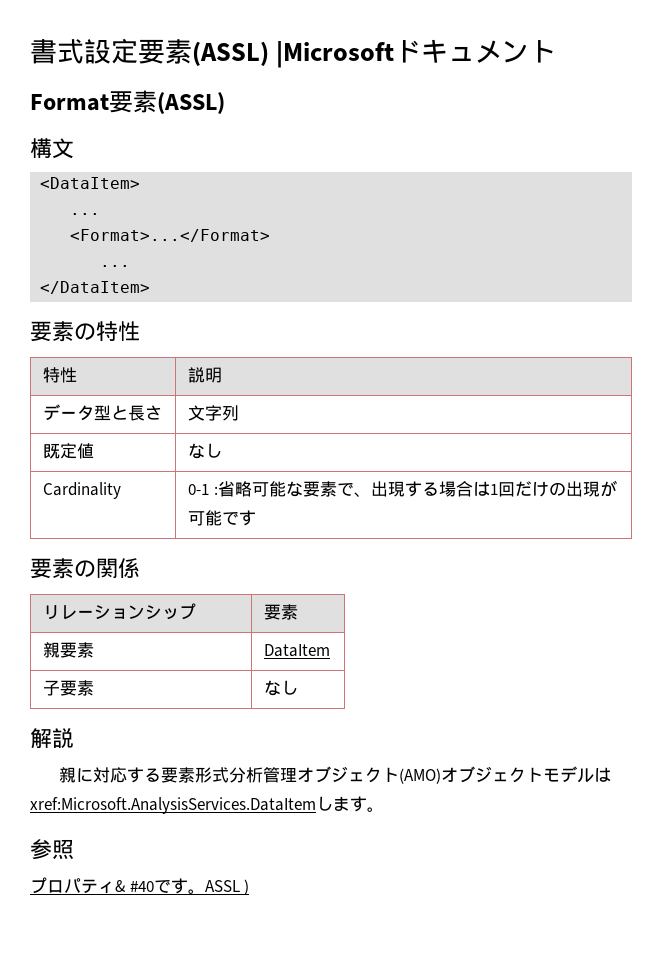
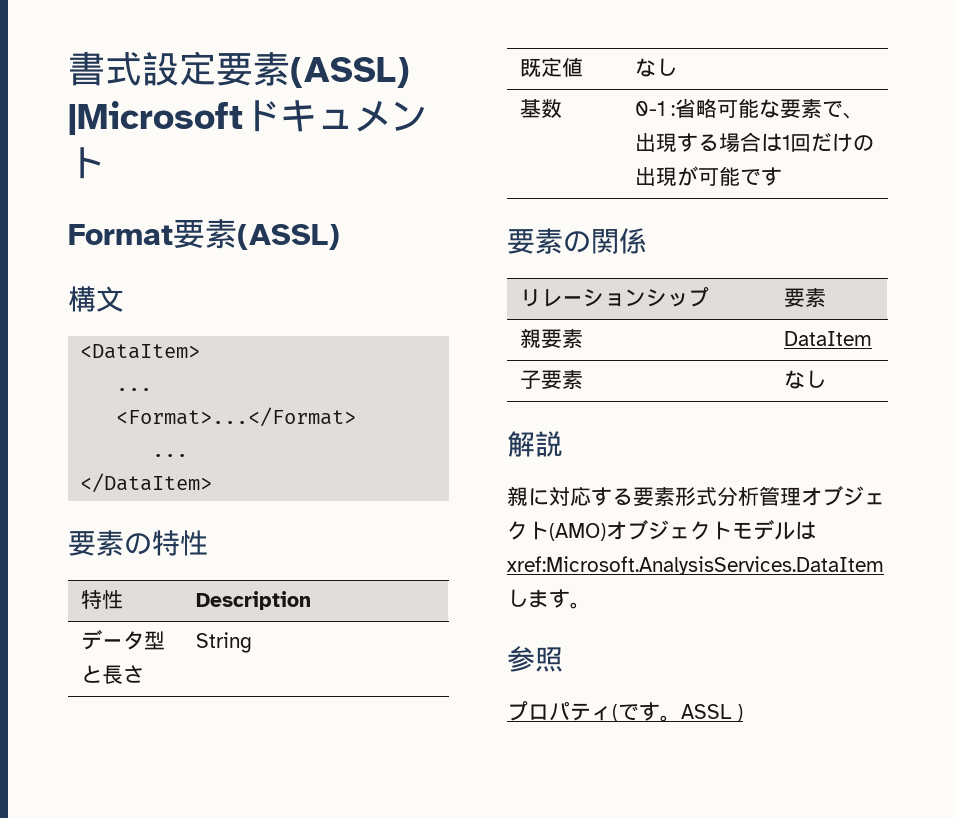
[188,367,223,383] 説明 -> [196,591,312,610] Description
[188,405,240,421] 文字列 -> [196,632,253,653] String
[43,482,122,499] Cardinality -> [520,99,563,118] 基数
[115,880,154,892] & #40 -> [612,704,618,722] (

